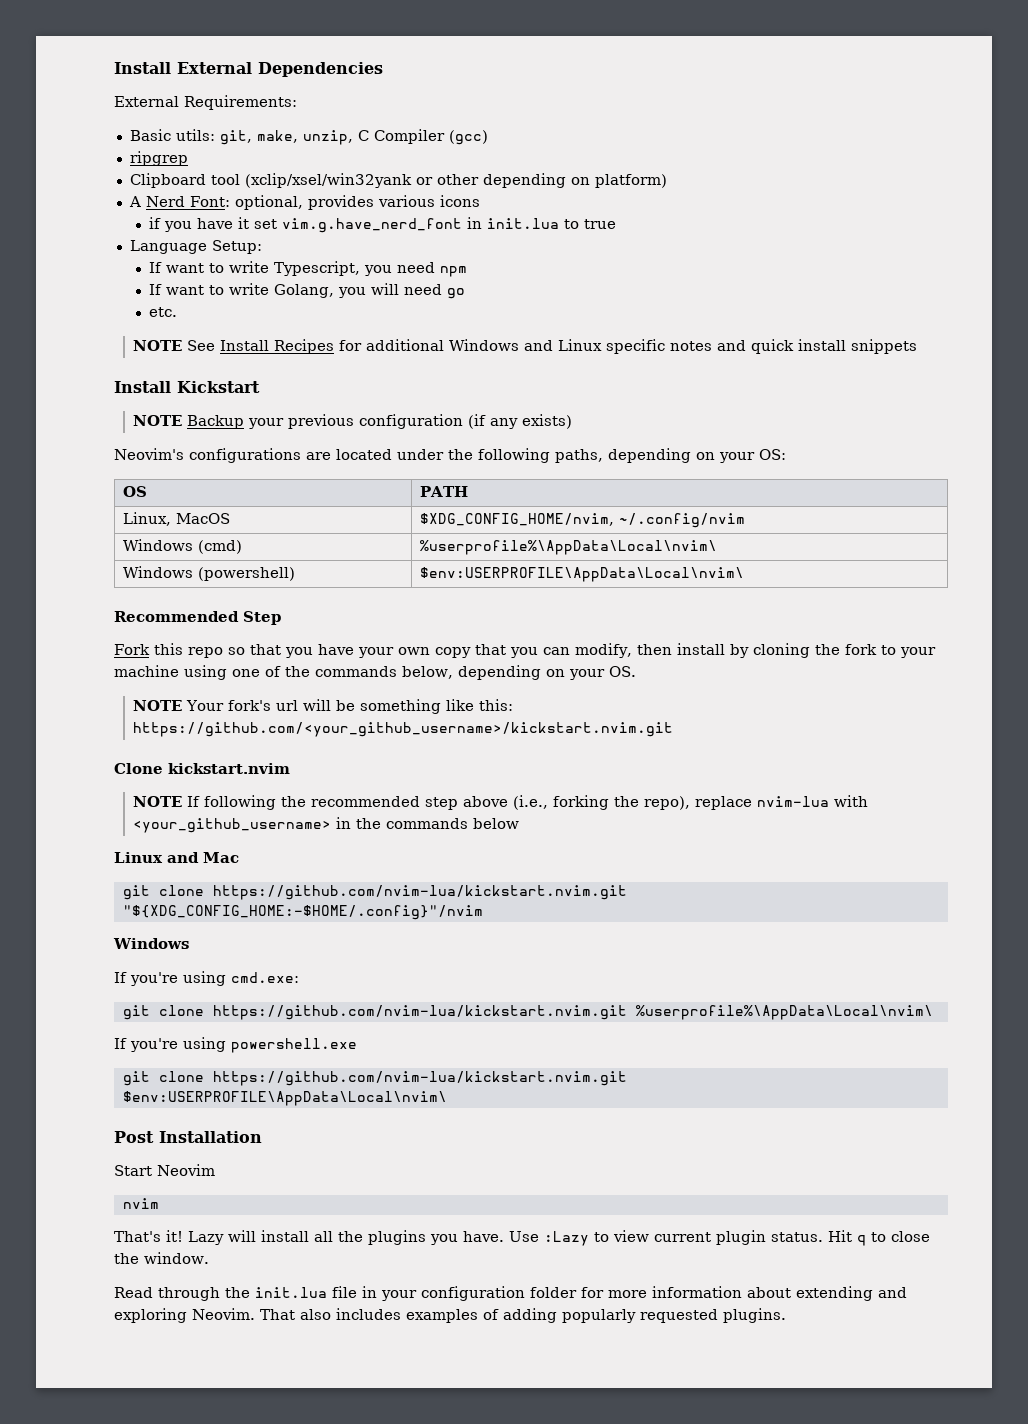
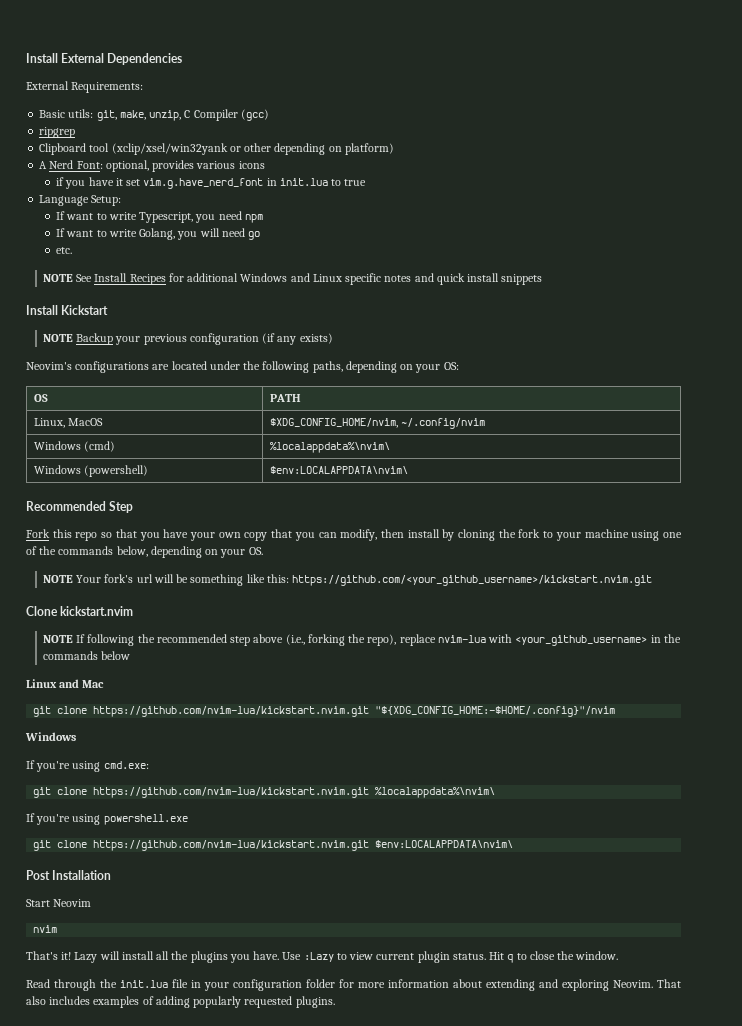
[420,540,718,555] %userprofile%\AppData\Local\nvim\ -> [269,442,390,453] %localappdata%\nvim\
[420,567,745,582] $env:USERPROFILE\AppData\Local\nvim\ -> [269,466,408,474] $env:LOCALAPPDATA\nvim\
[635,1005,933,1020] %userprofile%\AppData\Local\nvim\ -> [375,787,496,798] %localappdata%\nvim\
[122,1091,447,1106] $env:USERPROFILE\AppData\Local\nvim\ -> [375,840,514,848] $env:LOCALAPPDATA\nvim\

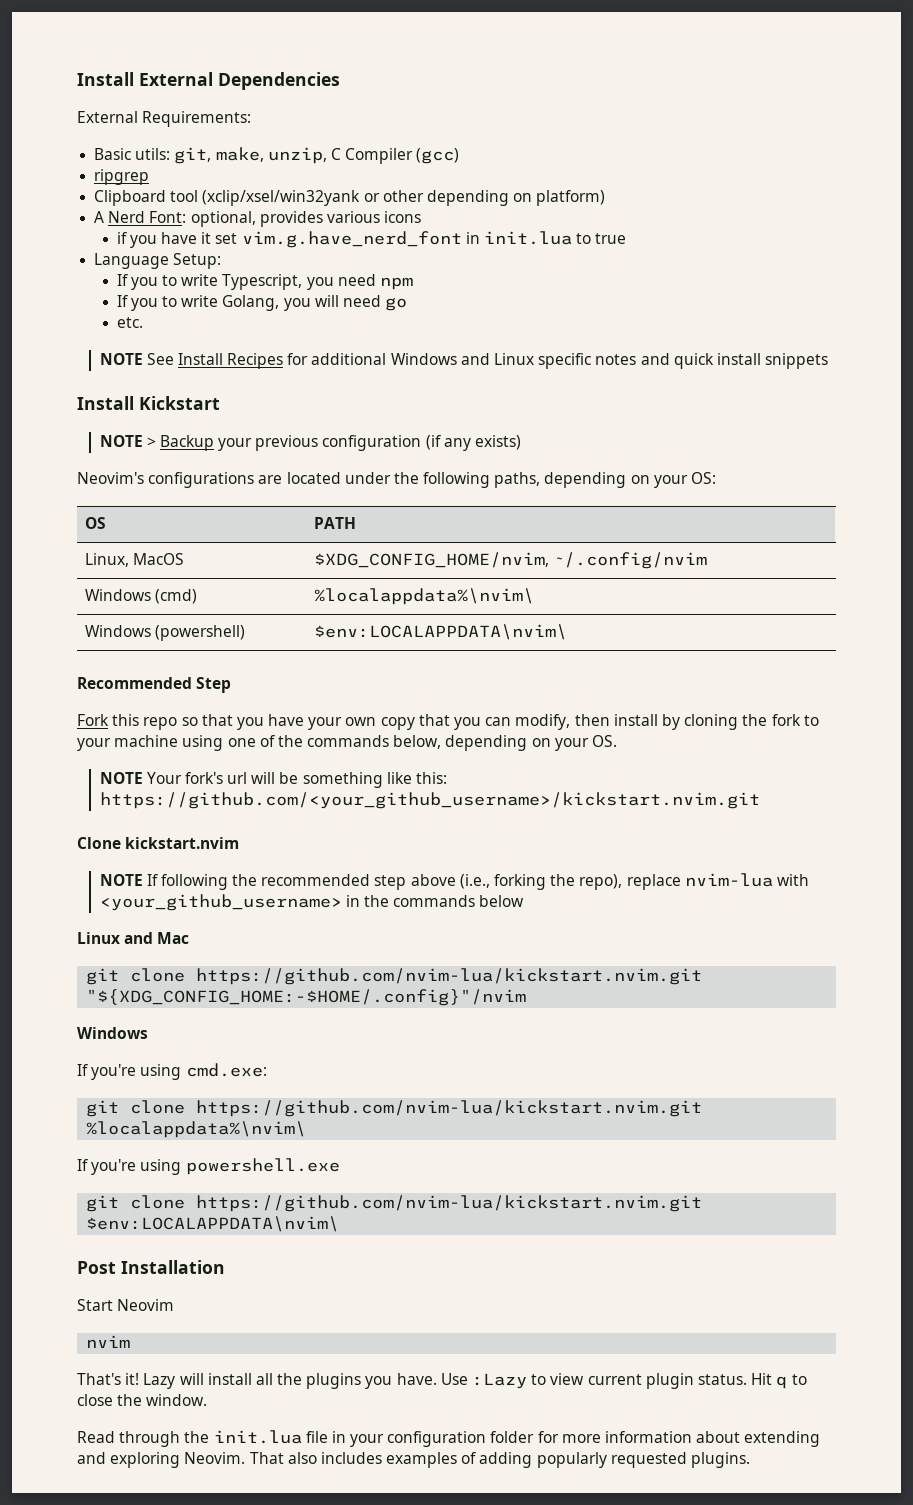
[66,213,94,220] want -> [130,277,158,290] you
[66,230,94,237] want -> [130,298,158,311] you
(74, 338) none -> [146,437,156,447] >

